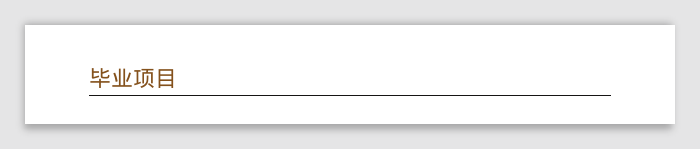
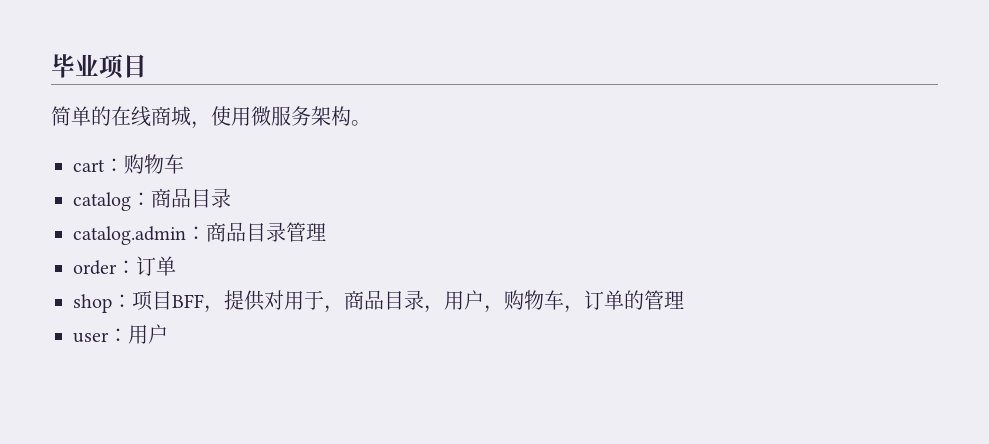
(177, 78) none -> [51,106,371,129] [73,154,184,174] [73,188,231,211] [73,222,326,245] [73,256,176,276] [73,290,684,313] [73,324,168,344] // 简单的在线商城，使用微服务架构。 // cart：购物车 // catalog：商品目录 // catalog.admin：商品目录管理 // order：订单 // shop：项目BFF，提供对用于，商品目录，用户，购物车，订单的管理 // user：用户

